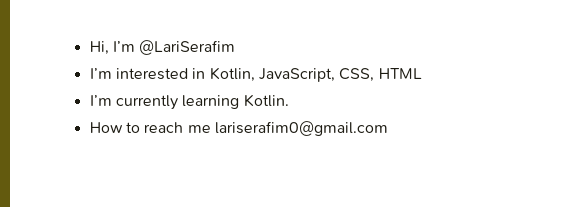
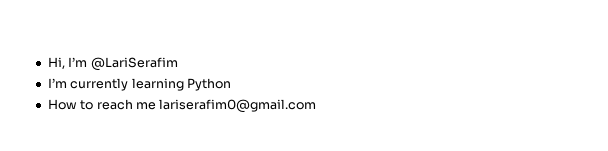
[89,67,422,82] // I’m interested in Kotlin, JavaScript, CSS, HTML -> (178, 64) none
[243,94,289,107] Kotlin. -> [186,78,231,91] Python

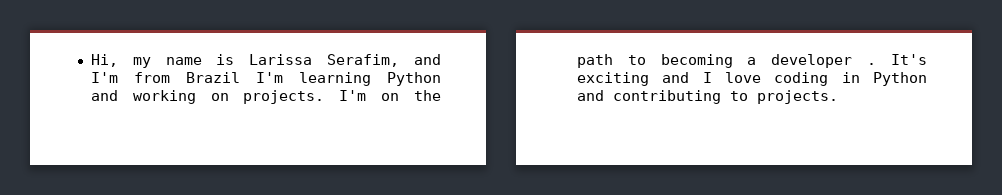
[68,57,178,71] [47,78,231,91] [47,99,317,113] I’m @LariSerafim // I’m currently learning Python // How to reach me lariserafim0@gmail.com -> [132,54,441,68] [90,72,441,86] [90,90,441,104] [576,54,927,68] [576,72,928,86] [576,90,838,104] my name is Larissa Serafim, and I'm from Brazil I'm learning Python and working on projects. I'm on the path to becoming a developer . It's exciting and I love coding in Python and contributing to projects.

